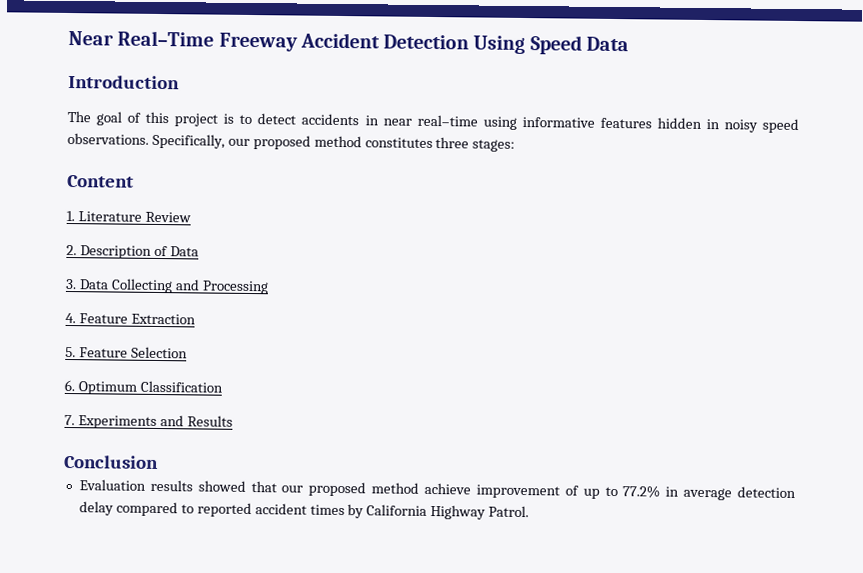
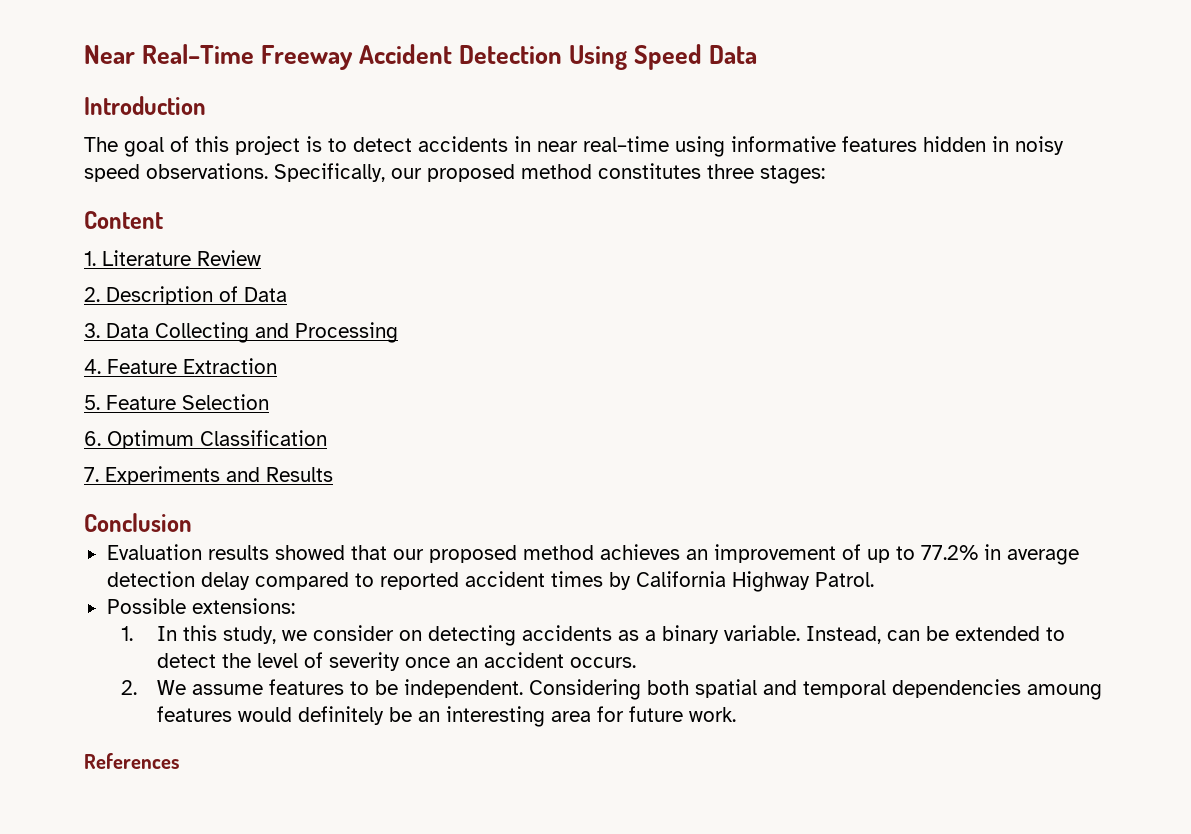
[424,482,472,495] achieve -> [599,544,708,560] achieves an
(530, 511) none -> [106,598,295,614] [120,625,1066,646] [157,652,637,671] [120,679,1103,700] [157,706,737,727] [84,753,179,769] // Possible extensions: // 1. In this study, we consider on detecting accidents as a binary variable. Instead, can be extended to detect the level of severity once an accident occurs. // 2. We assume features to be independent. Considering both spatial and temporal dependencies amoung features would definitely be an interesting area for future work. // References

